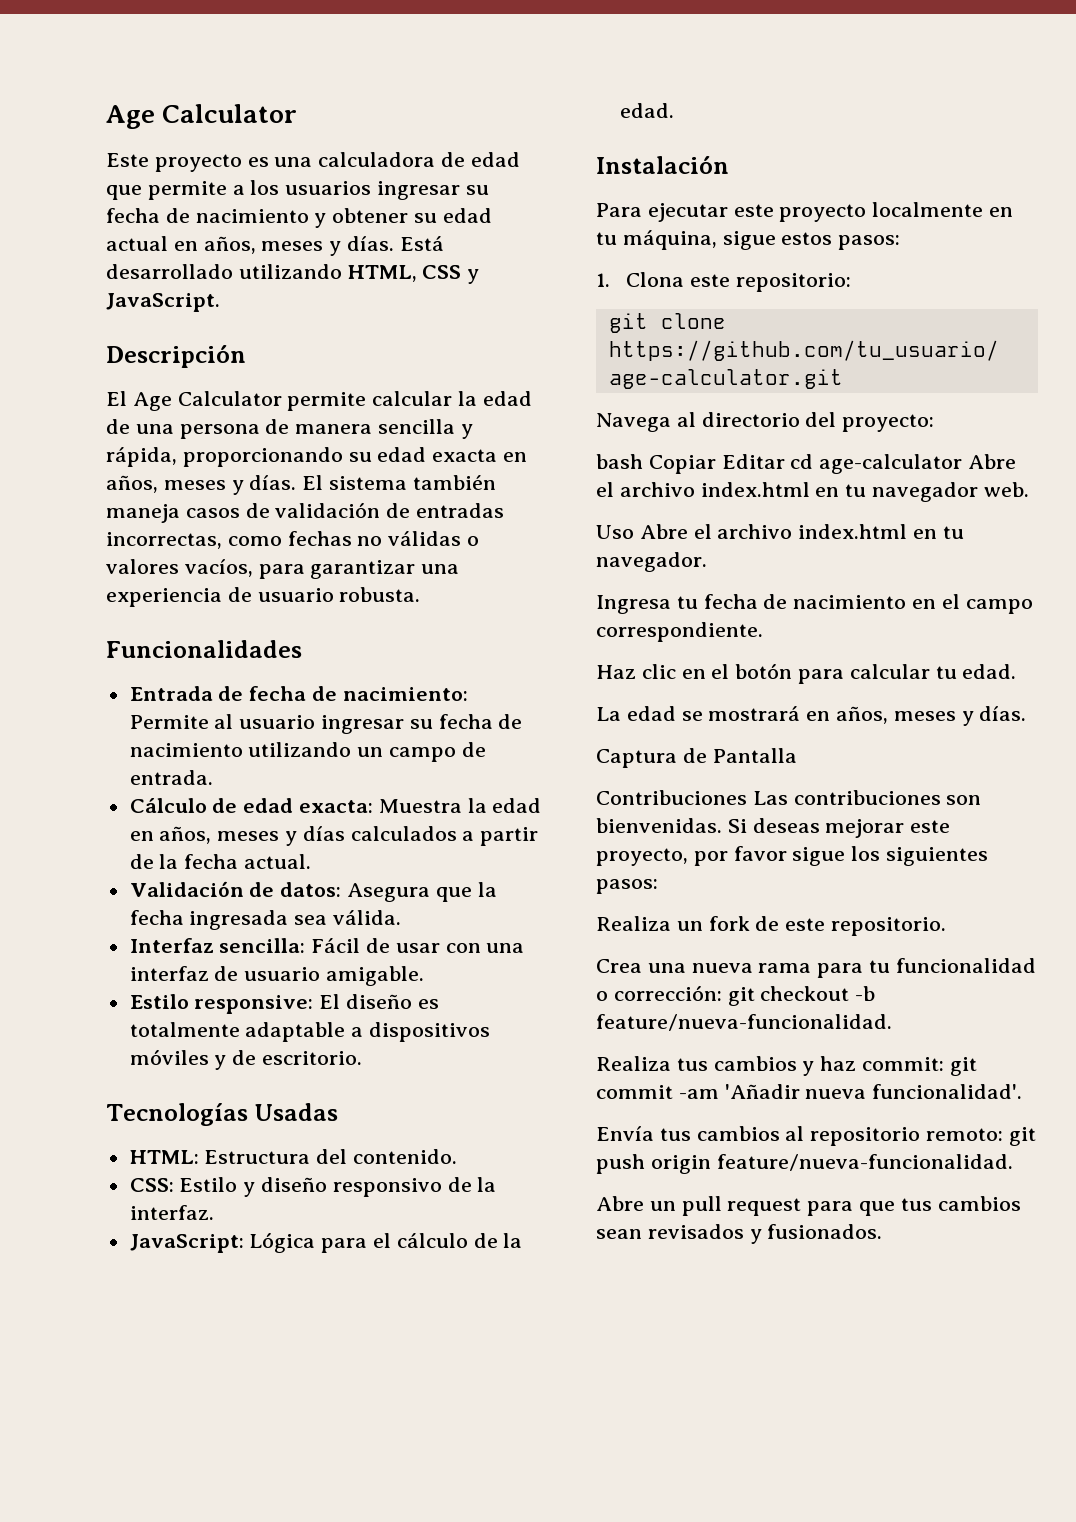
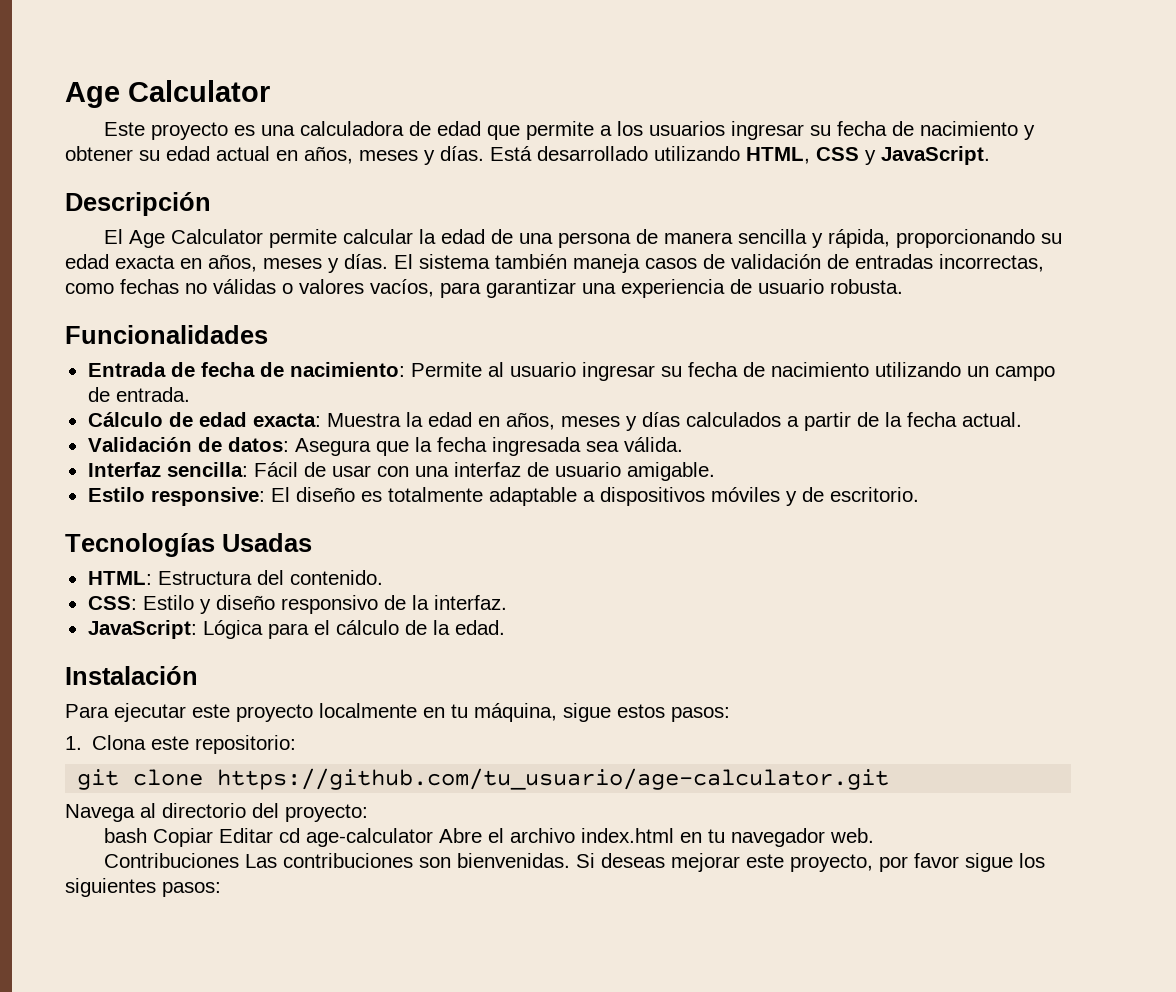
[596,524,964,539] [596,552,707,572] [596,594,1033,614] [596,622,763,642] [596,663,1017,684] [596,706,1027,726] [596,748,797,768] // Uso Abre el archivo index.html en tu navegador. // Ingresa tu fecha de nacimiento en el campo correspondiente. // Haz clic en el botón para calcular tu edad. // La edad se mostrará en años, meses y días. // Captura de Pantalla -> (875, 835) none
[596,916,947,936] [596,958,1036,978] [596,985,876,1006] [596,1014,892,1031] [596,1056,977,1076] [596,1084,1023,1099] [596,1126,1036,1146] [596,1154,1013,1174] [596,1196,1021,1216] [596,1224,883,1244] // Realiza un fork de este repositorio. // Crea una nueva rama para tu funcionalidad o corrección: git checkout -b feature/nueva-funcionalidad. // Realiza tus cambios y haz commit: git commit -am 'Añadir nueva funcionalidad'. // Envía tus cambios al repositorio remoto: git push origin feature/nueva-funcionalidad. // Abre un pull request para que tus cambios sean revisados y fusionados. -> (221, 889) none

